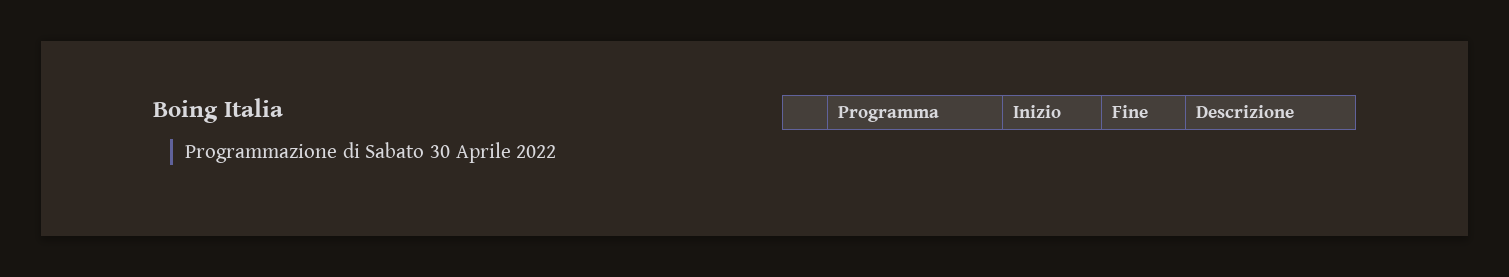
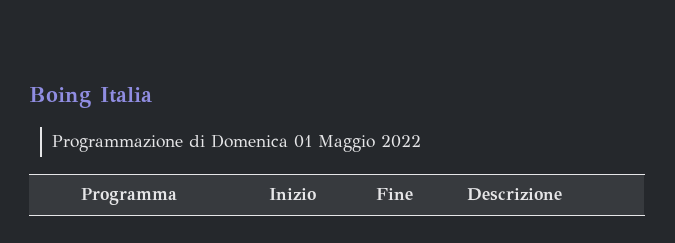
[365,142,511,163] Sabato 30 Aprile -> [211,134,376,152] Domenica 01 Maggio

